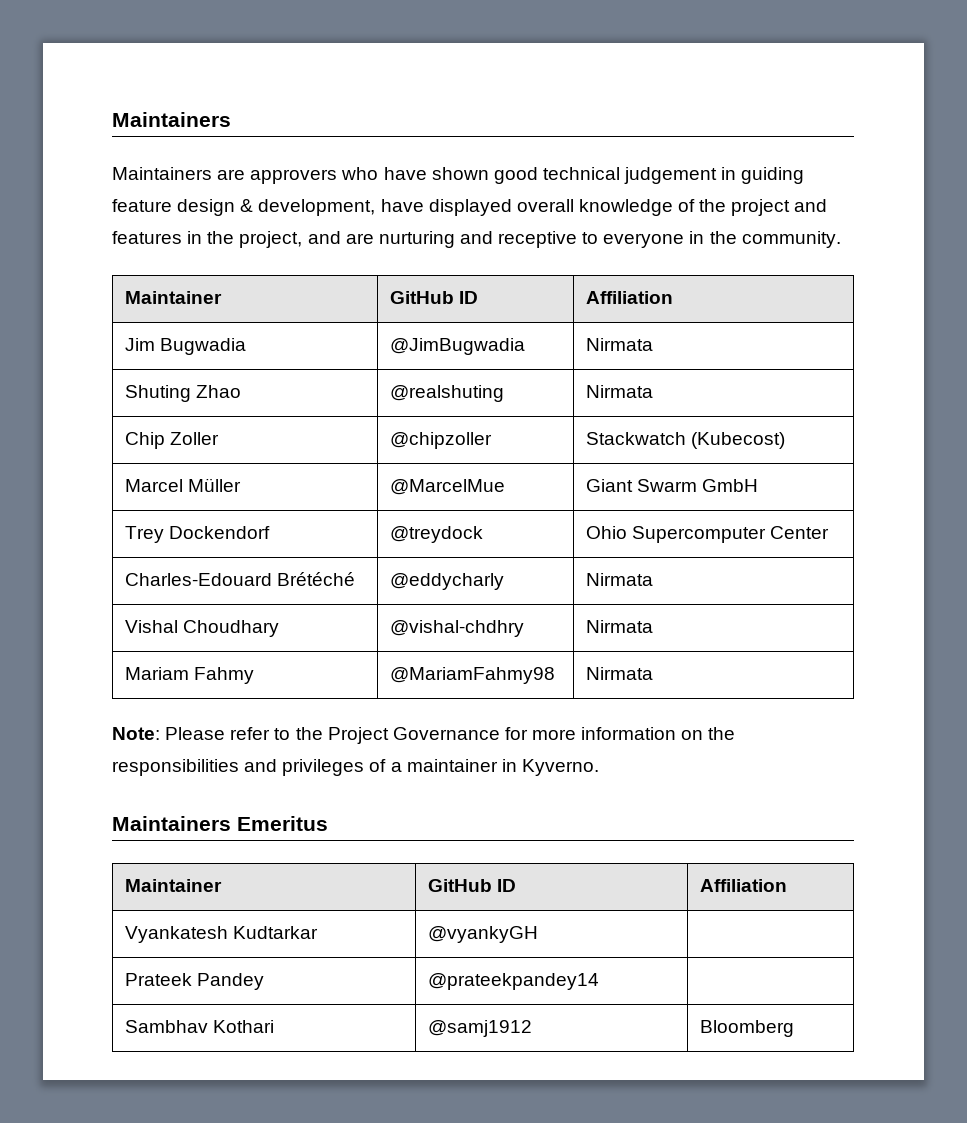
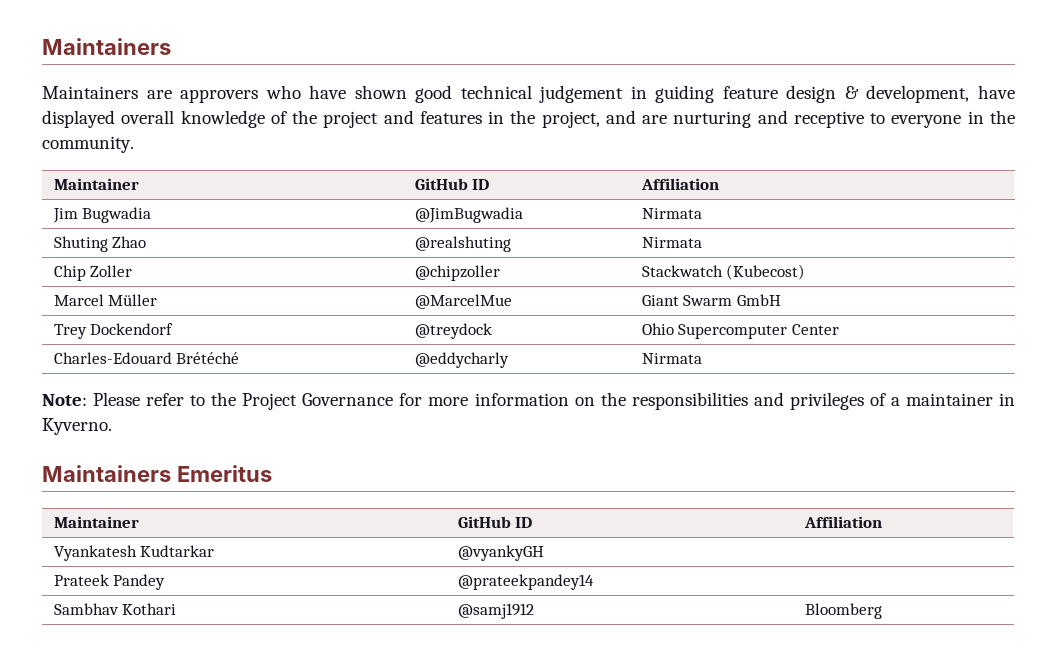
[124,620,279,637] [389,620,524,637] [585,620,653,633] [124,667,254,684] [389,667,555,684] [585,667,653,680] // Vishal Choudhary | @vishal-chdhry | Nirmata // Mariam Fahmy | @MariamFahmy98 | Nirmata -> (702, 358) none

